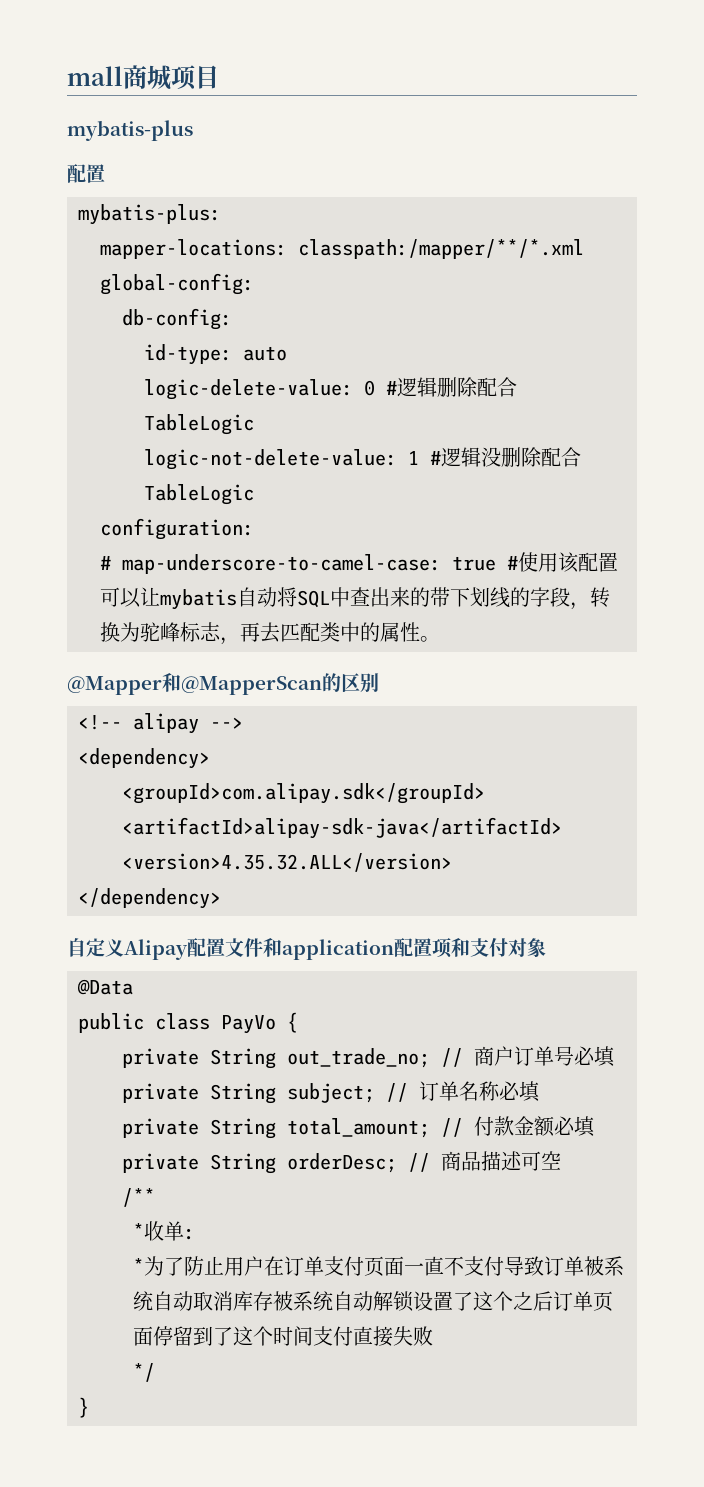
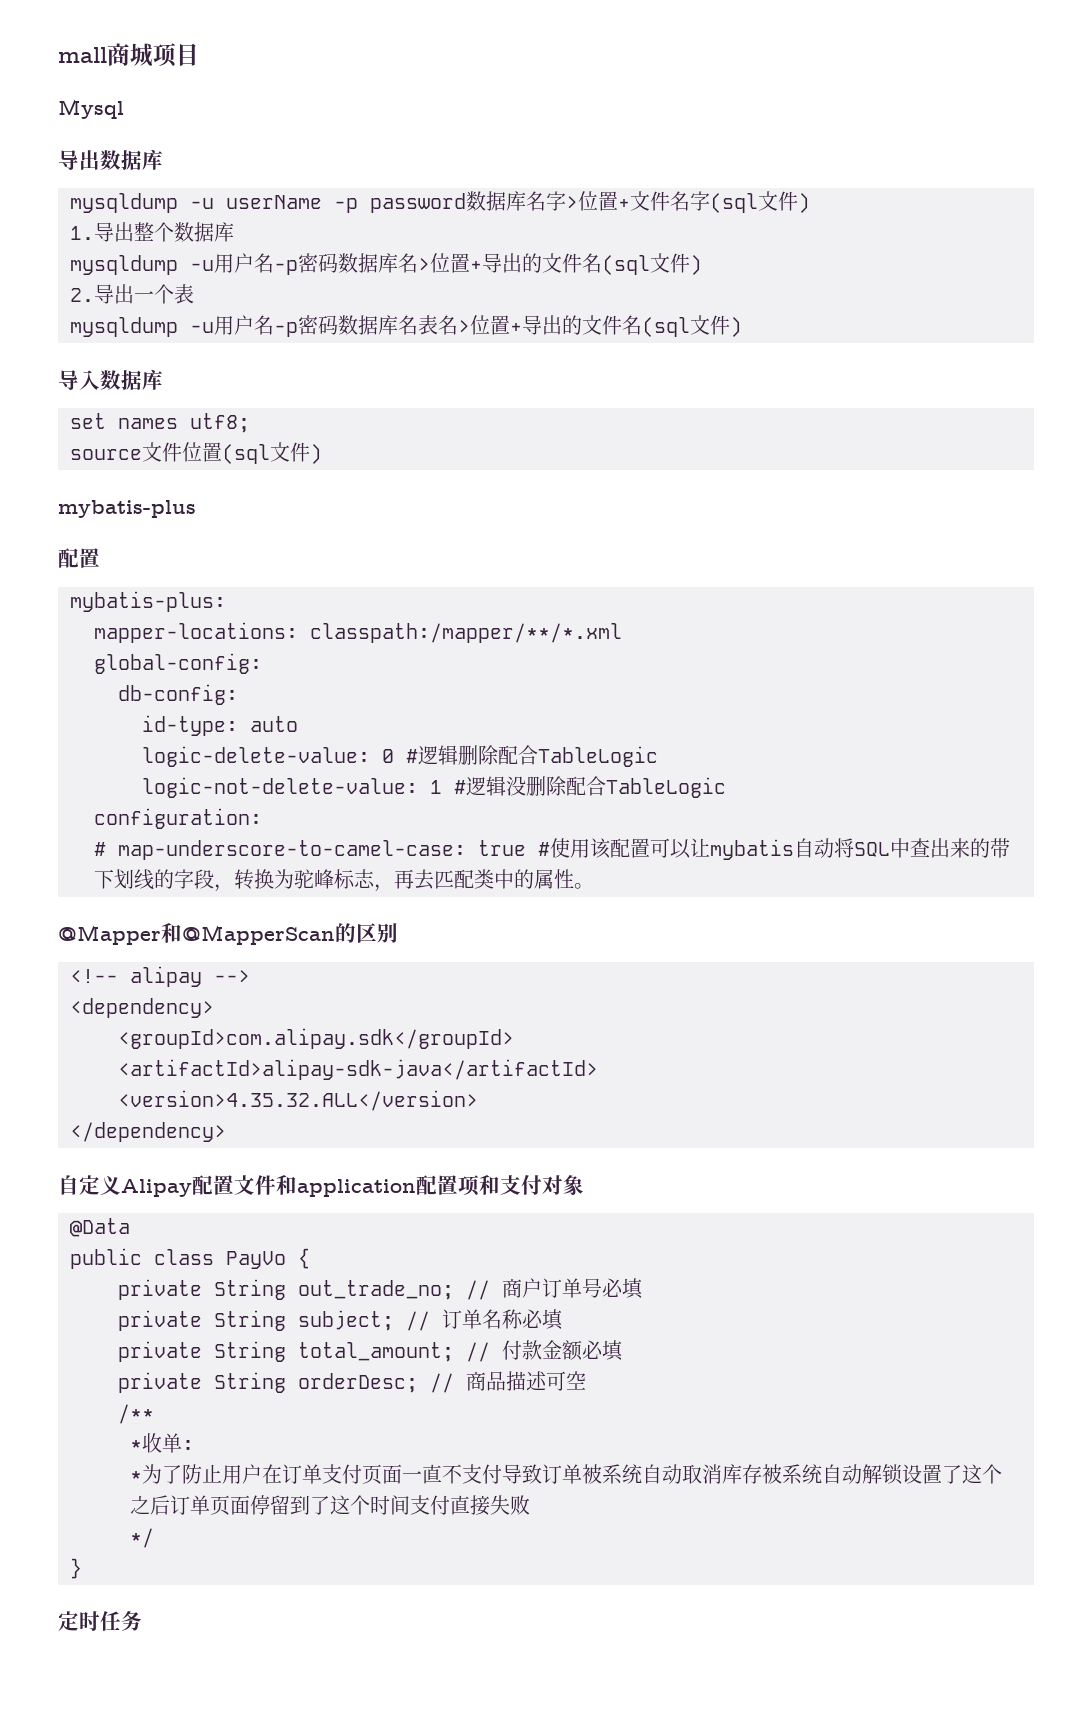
(219, 77) none -> [58,99,124,119] [58,149,163,170] [70,191,811,213] [70,222,235,242] [70,253,703,275] [70,284,195,304] [70,315,743,337] [58,369,163,390] [70,413,251,433] [70,442,323,464] // Mysql // 导出数据库 // mysqldump -u userName -p password数据库名字>位置+文件名字(sql文件) // 1.导出整个数据库 // mysqldump -u用户名-p密码数据库名>位置+导出的文件名(sql文件) // 2.导出一个表 // mysqldump -u用户名-p密码数据库名表名>位置+导出的文件名(sql文件) // 导入数据库 // set names utf8; // source文件位置(sql文件)
(90, 1407) none -> [58,1611,142,1631] // 定时任务

